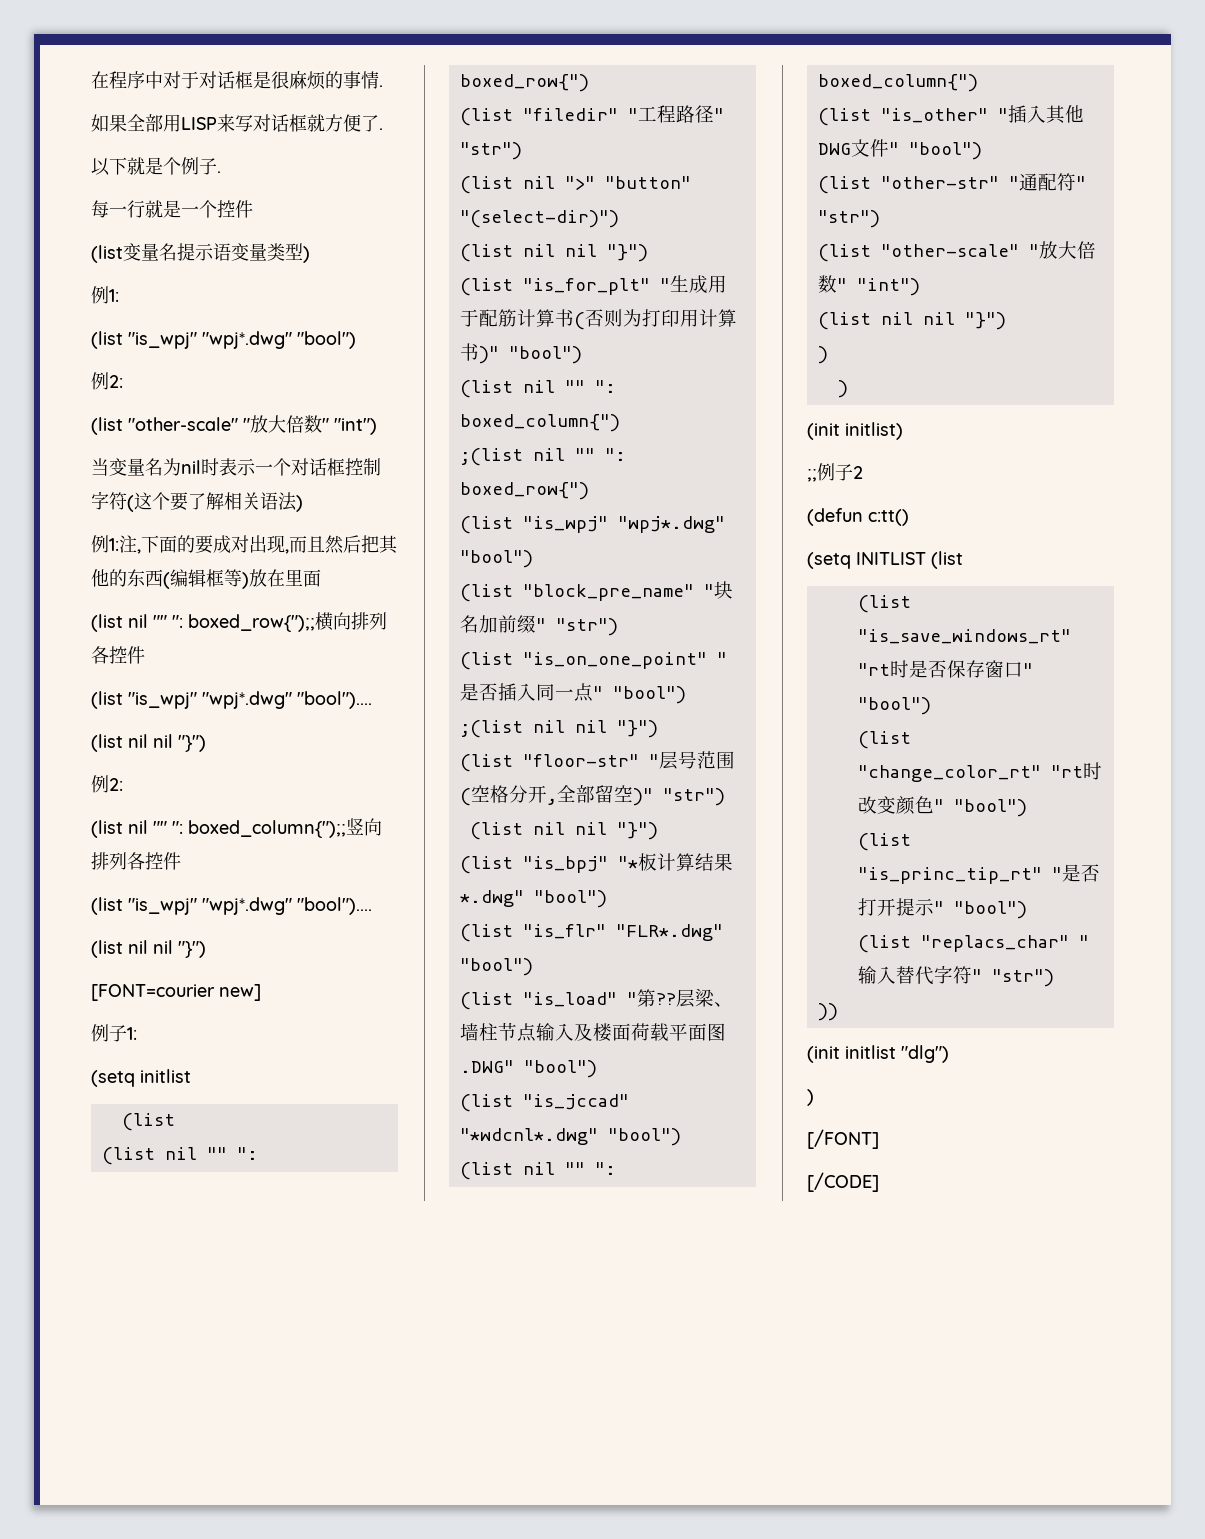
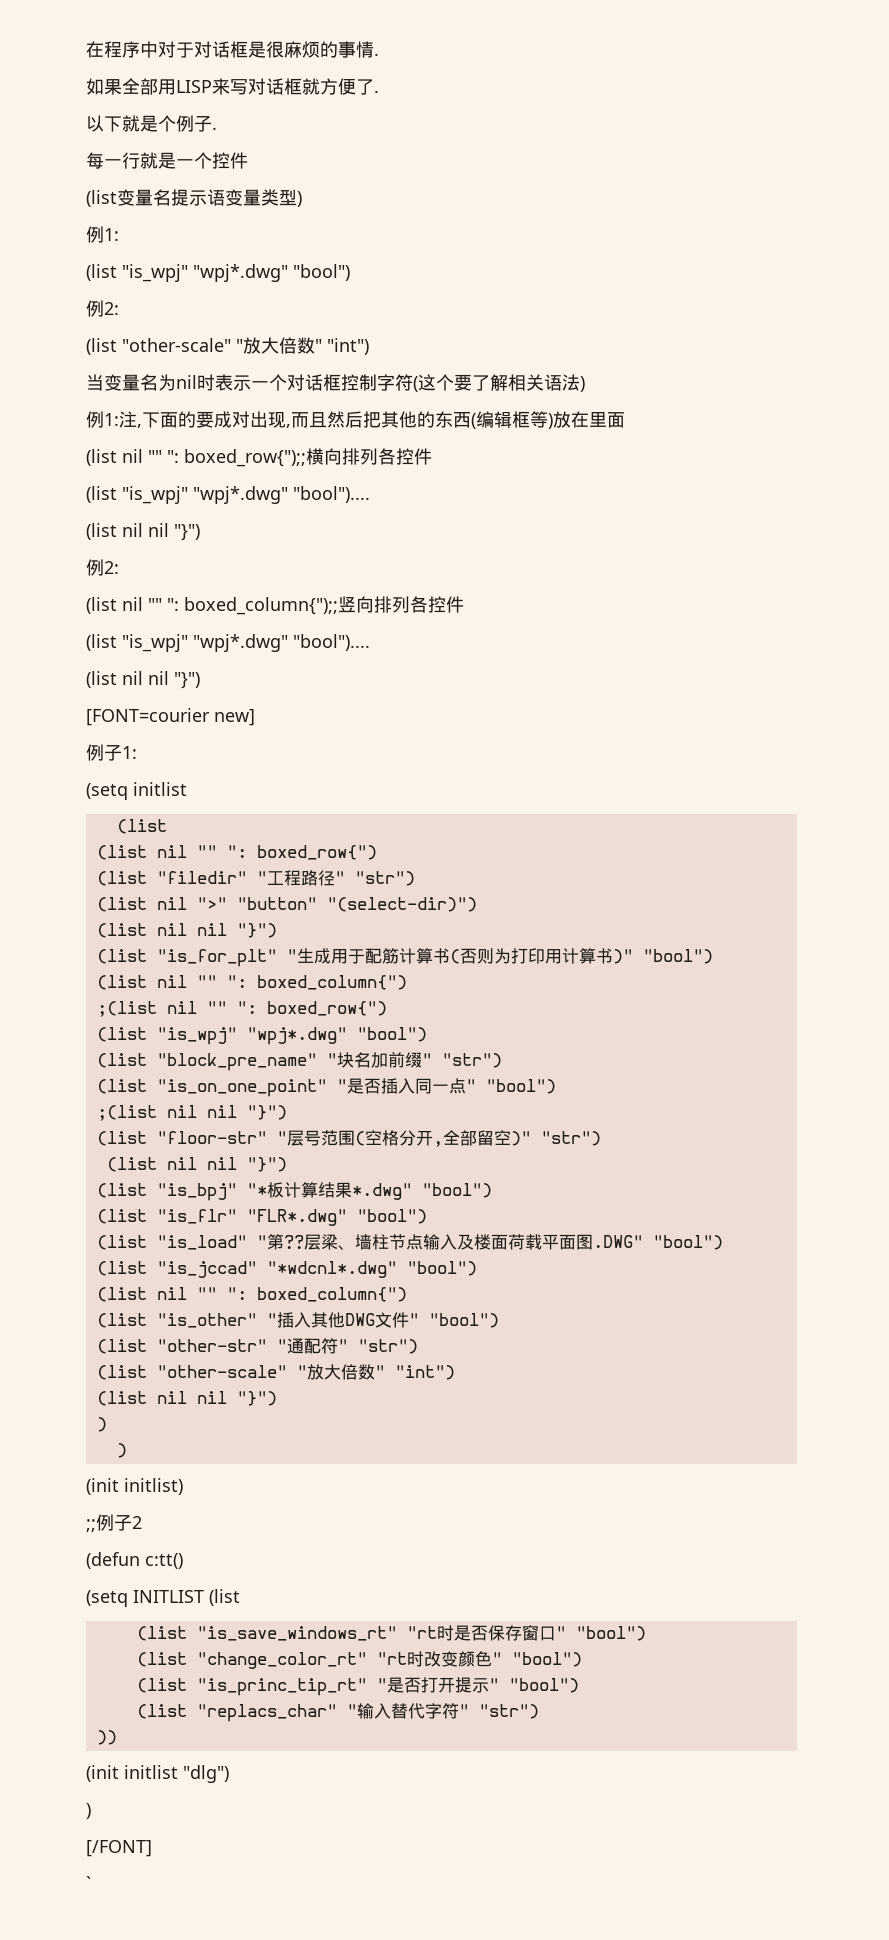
[807,1172,879,1192] [/CODE] -> [86,1876,91,1890] `

